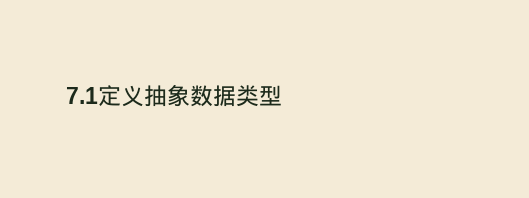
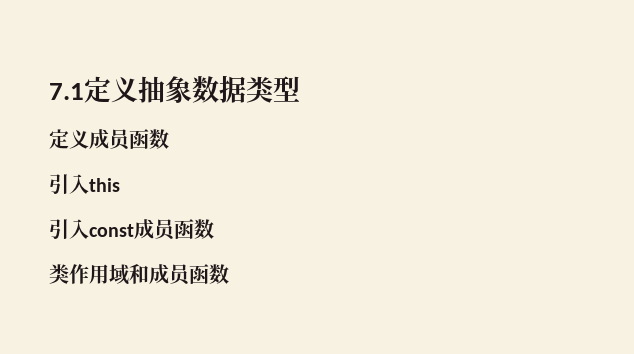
(282, 95) none -> [49,129,169,151] [49,174,120,195] [49,219,214,241] [49,264,229,286] // 定义成员函数 // 引入this // 引入const成员函数 // 类作用域和成员函数

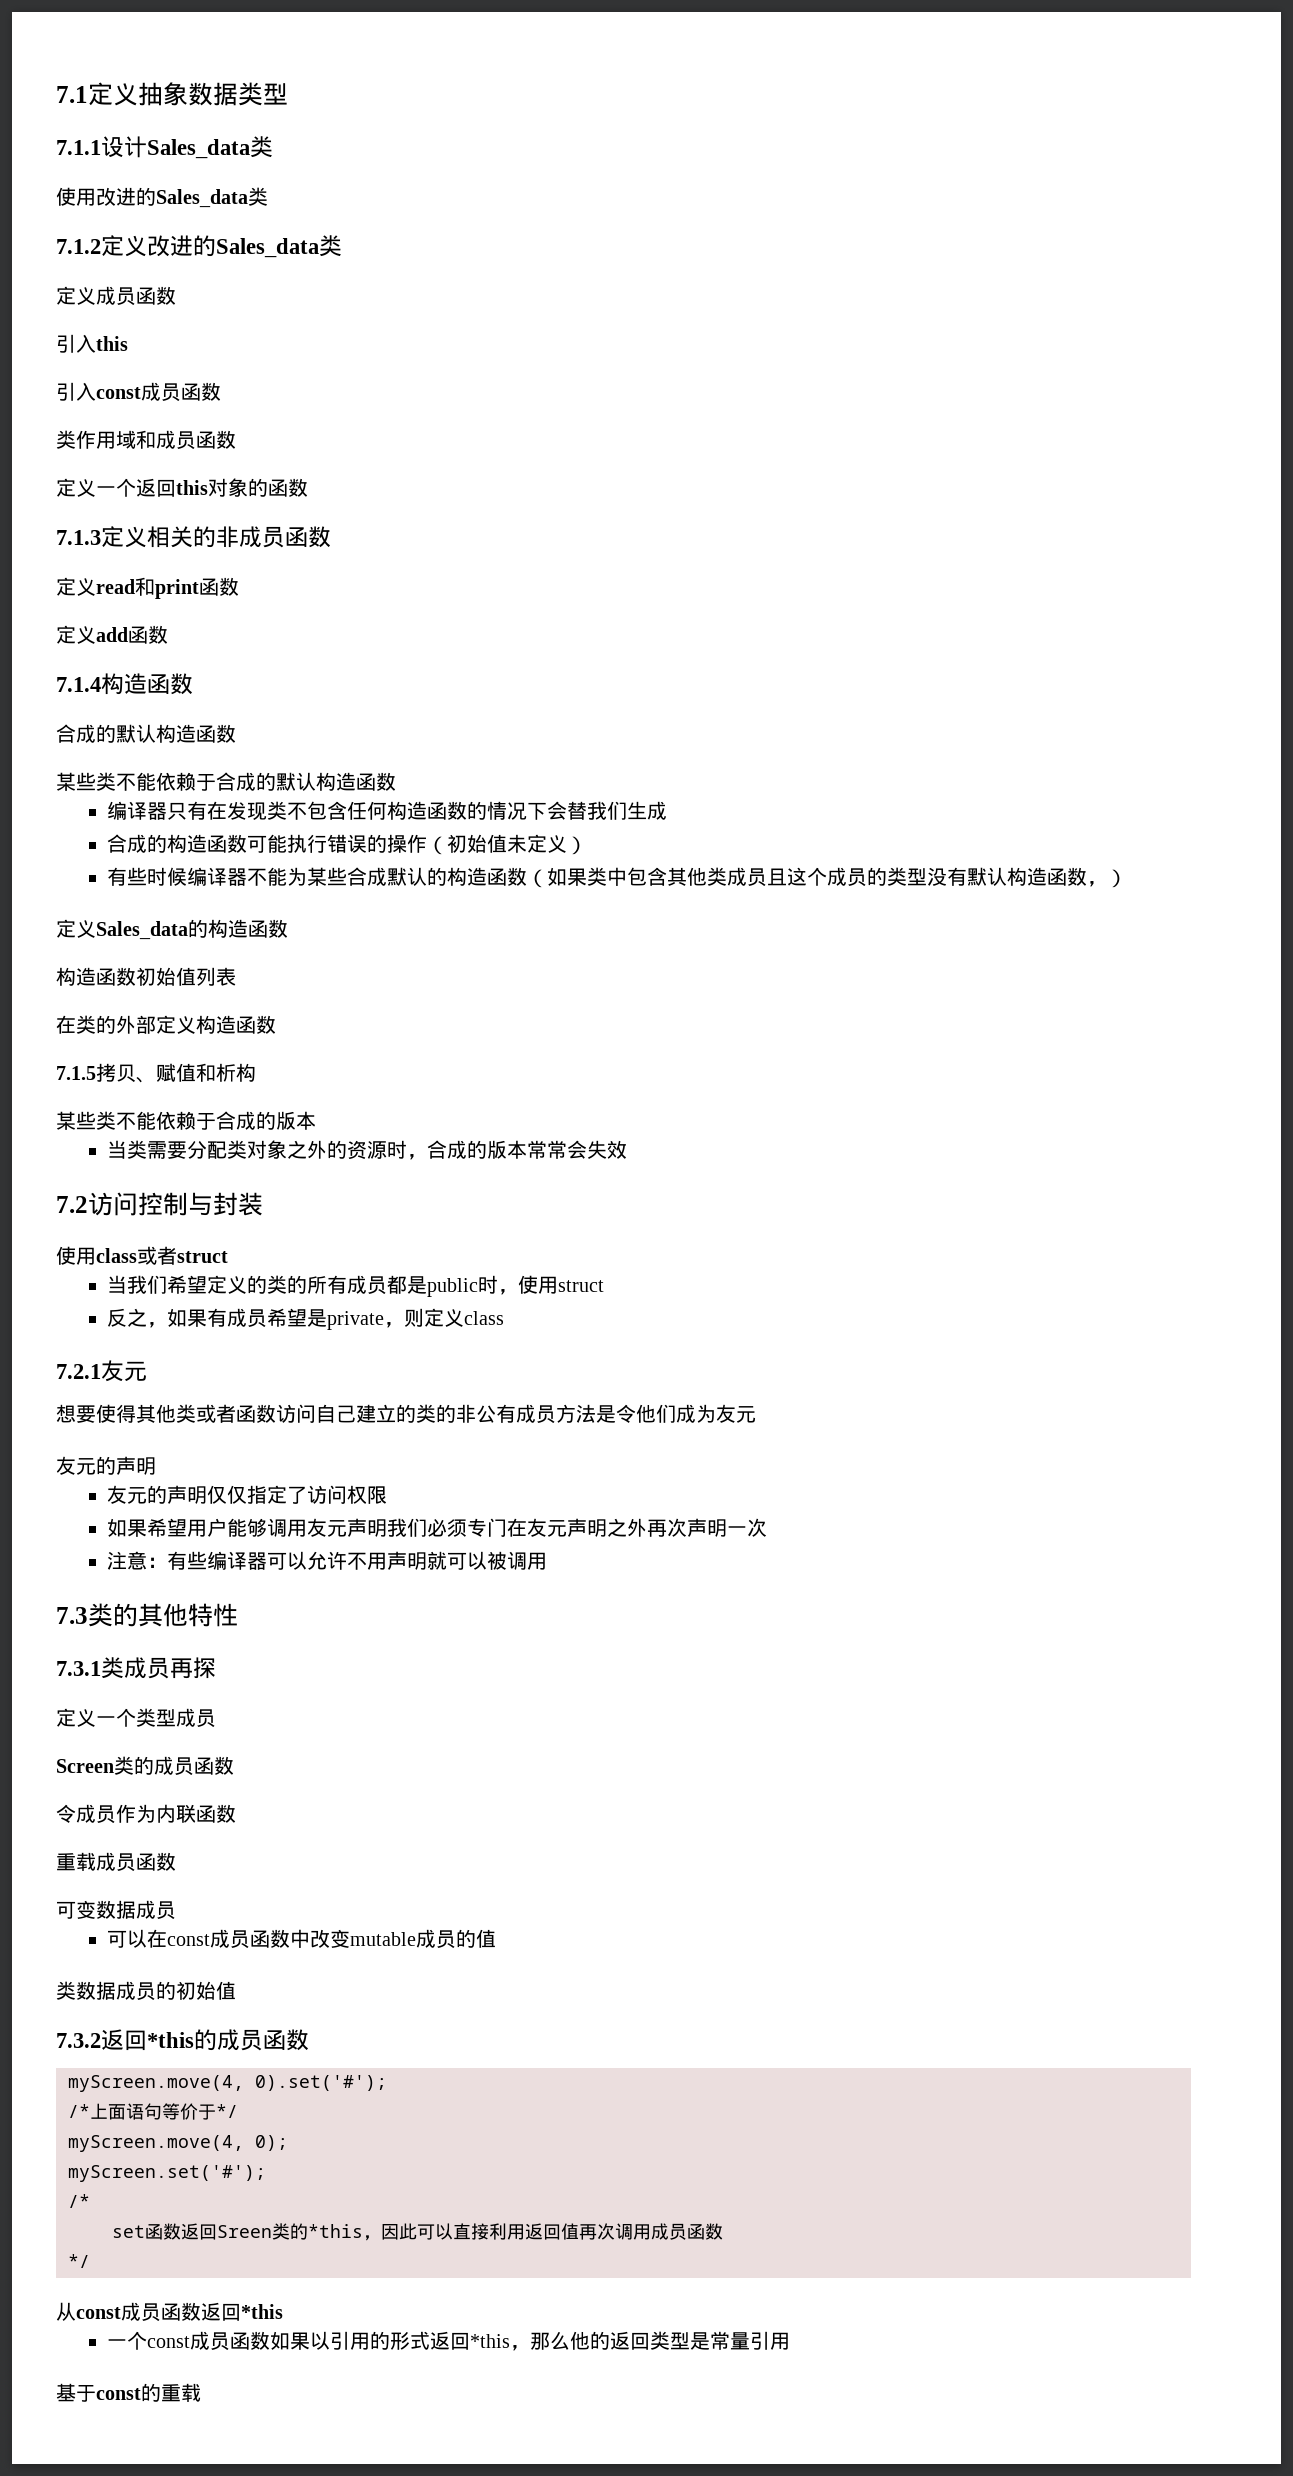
(300, 89) none -> [56,136,273,159] [56,187,268,208] [56,235,342,258] // 7.1.1设计Sales_data类 // 使用改进的Sales_data类 // 7.1.2定义改进的Sales_data类
(229, 274) none -> [56,478,308,497] [56,526,331,548] [56,577,239,599] [56,625,168,644] [56,673,193,695] [56,724,236,743] [56,772,396,791] [106,801,667,821] [106,834,587,855] [106,867,1127,888] [56,919,288,940] [56,967,236,986] [56,1015,276,1034] [56,1063,256,1083] [56,1111,316,1130] [106,1140,627,1160] [56,1192,263,1216] [56,1246,228,1265] [106,1275,604,1297] [106,1308,504,1330] [56,1360,147,1382] [56,1404,756,1424] [56,1456,156,1475] [106,1485,387,1504] [106,1518,767,1537] [106,1551,547,1570] [56,1603,238,1627] [56,1657,216,1679] [56,1708,216,1728] [56,1756,234,1776] [56,1804,236,1824] [56,1852,176,1872] [56,1900,176,1920] [106,1929,496,1949] [56,1981,236,2001] [56,2029,309,2051] [68,2075,387,2092] [68,2103,238,2120] [68,2135,288,2152] [68,2165,266,2182] [68,2194,90,2208] [112,2223,723,2241] [68,2254,90,2268] [56,2302,283,2322] [106,2331,790,2351] [56,2383,201,2402] // 定义一个返回this对象的函数 // 7.1.3定义相关的非成员函数 // 定义read和print函数 // 定义add函数 // 7.1.4构造函数 // 合成的默认构造函数 // 某些类不能依赖于合成的默认构造函数 // 编译器只有在发现类不包含任何构造函数的情况下会替我们生成 // 合成的构造函数可能执行错误的操作（初始值未定义） // 有些时候编译器不能为某些合成默认的构造函数（如果类中包含其他类成员且这个成员的类型没有默认构造函数，） // 定义Sales_data的构造函数 // 构造函数初始值列表 // 在类的外部定义构造函数 // 7.1.5拷贝、赋值和析构 // 某些类不能依赖于合成的版本 // 当类需要分配类对象之外的资源时，合成的版本常常会失效 // 7.2访问控制与封装 // 使用class或者struct // 当我们希望定义的类的所有成员都是public时，使用struct // 反之，如果有成员希望是private，则定义class // 7.2.1友元 // 想要使得其他类或者函数访问自己建立的类的非公有成员方法是令他们成为友元 // 友元的声明 // 友元的声明仅仅指定了访问权限 // 如果希望用户能够调用友元声明我们必须专门在友元声明之外再次声明一次 // 注意：有些编译器可以允许不用声明就可以被调用 // 7.3类的其他特性 // 7.3.1类成员再探 // 定义一个类型成员 // Screen类的成员函数 // 令成员作为内联函数 // 重载成员函数 // 可变数据成员 // 可以在const成员函数中改变mutable成员的值 // 类数据成员的初始值 // 7.3.2返回*this的成员函数 // myScreen.move(4, 0).set('#'); // /*上面语句等价于*/ // myScreen.move(4, 0); // myScreen.set('#'); // /* // set函数返回Sreen类的*this，因此可以直接利用返回值再次调用成员函数 // */ // 从const成员函数返回*this // 一个const成员函数如果以引用的形式返回*this，那么他的返回类型是常量引用 // 基于const的重载

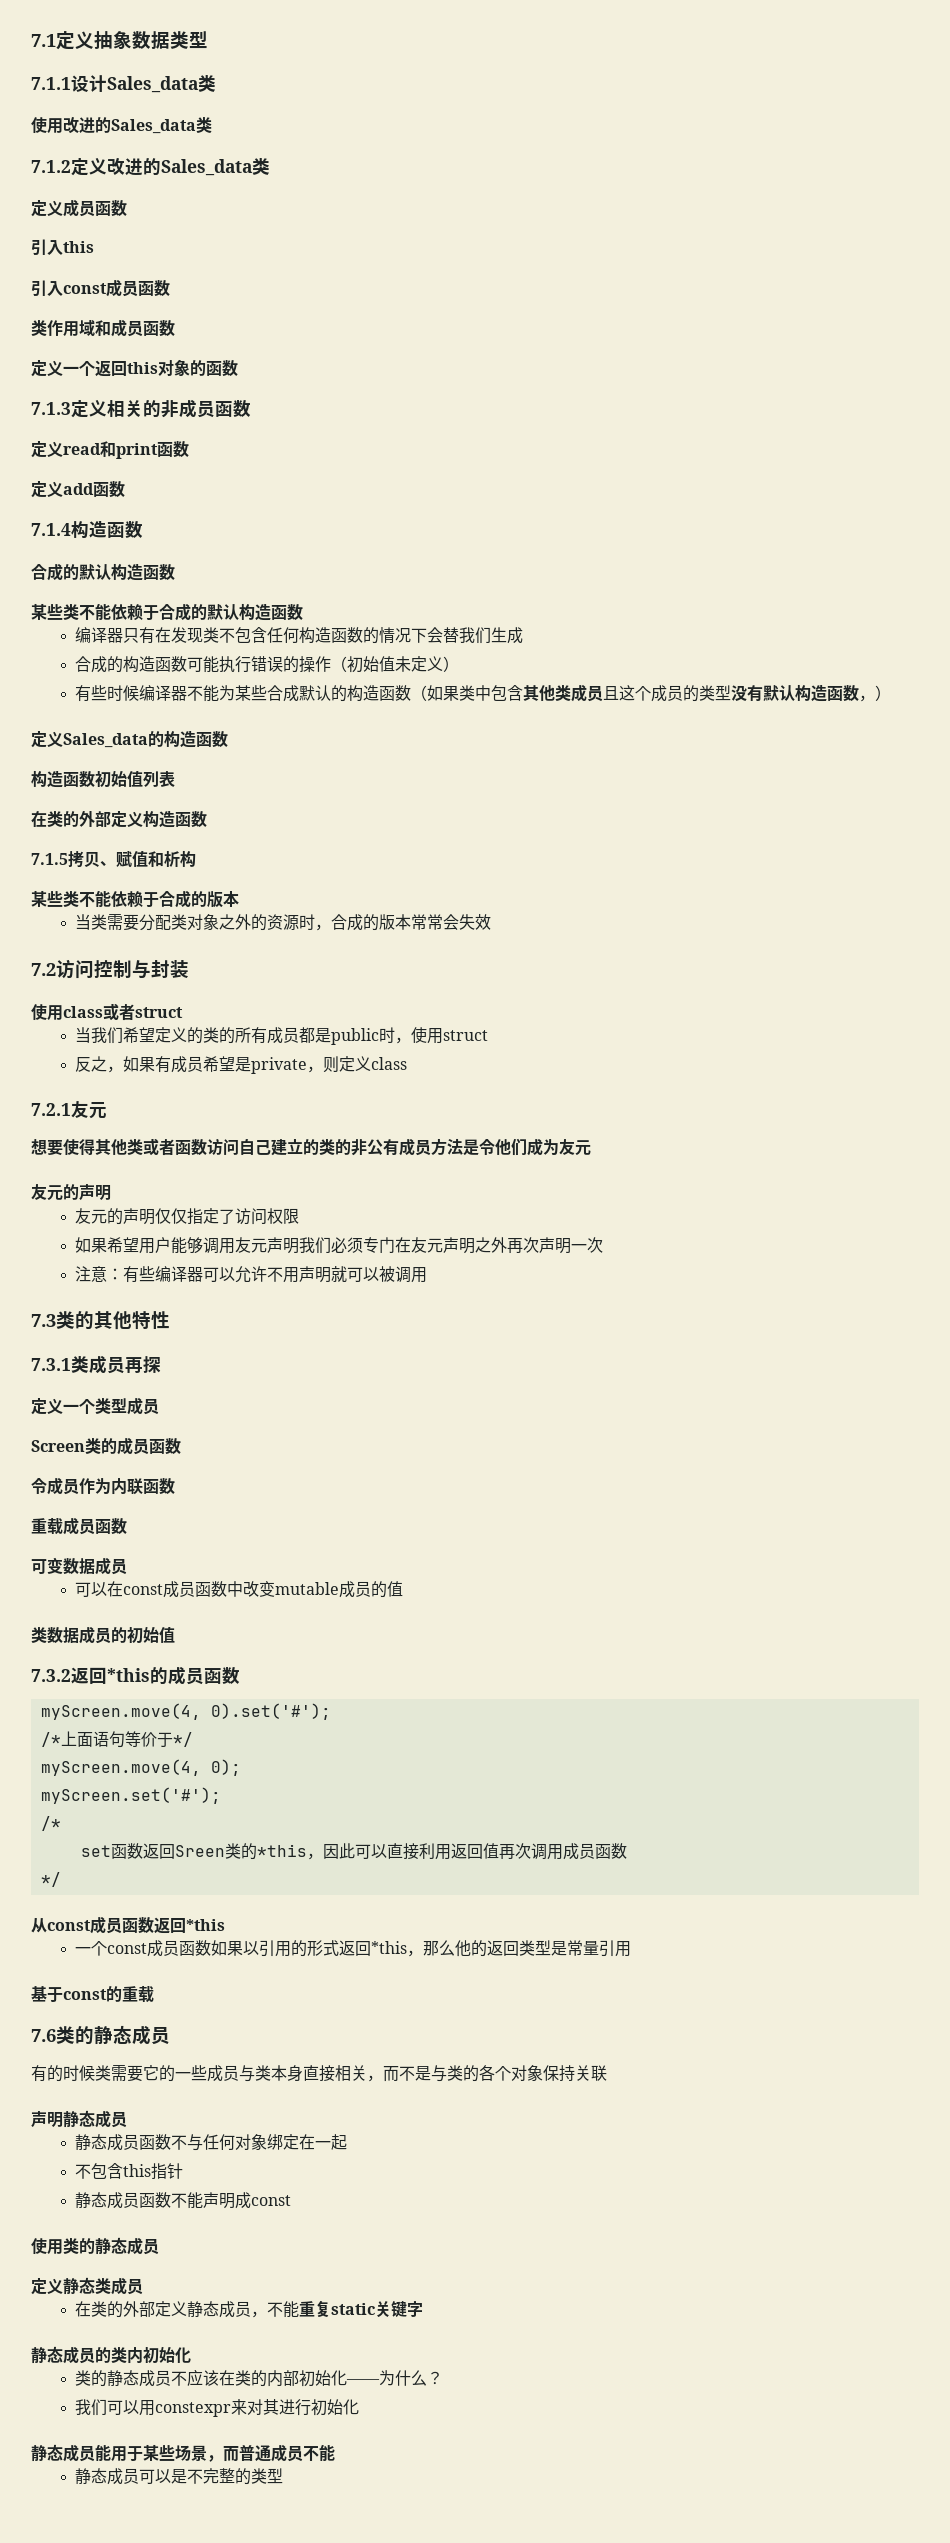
(201, 2392) none -> [31,2025,170,2045] [31,2065,607,2082] [31,2110,127,2128] [75,2134,348,2151] [75,2163,184,2180] [75,2192,292,2209] [31,2237,159,2255] [31,2277,143,2295] [75,2300,424,2318] [31,2346,191,2364] [75,2369,444,2387] [75,2399,360,2417] [31,2444,335,2462] [75,2468,284,2485] // 7.6类的静态成员 // 有的时候类需要它的一些成员与类本身直接相关，而不是与类的各个对象保持关联 // 声明静态成员 // 静态成员函数不与任何对象绑定在一起 // 不包含this指针 // 静态成员函数不能声明成const // 使用类的静态成员 // 定义静态类成员 // 在类的外部定义静态成员，不能重复static关键字 // 静态成员的类内初始化 // 类的静态成员不应该在类的内部初始化——为什么？ // 我们可以用constexpr来对其进行初始化 // 静态成员能用于某些场景，而普通成员不能 // 静态成员可以是不完整的类型

